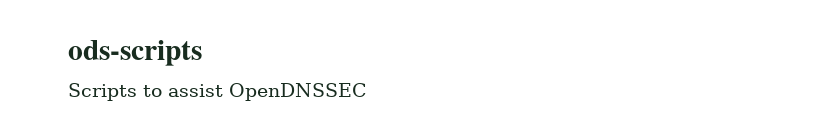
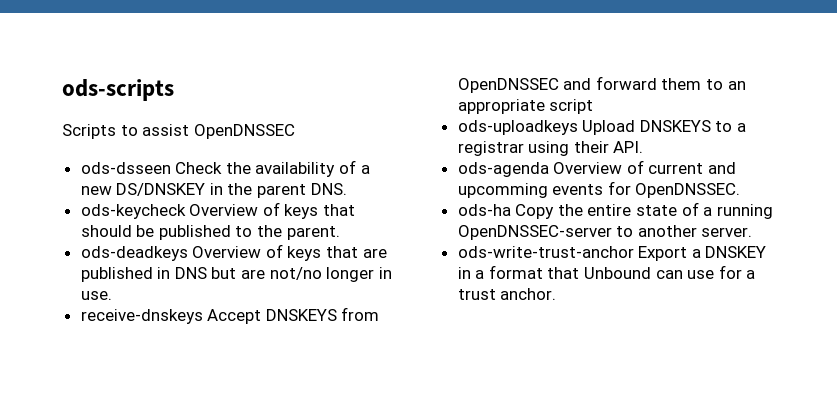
(367, 92) none -> [80,160,370,177] [80,183,347,198] [80,202,356,219] [80,225,340,240] [80,244,387,261] [80,267,392,282] [80,291,112,300] [80,307,380,324] [457,76,746,93] [457,99,594,114] [457,120,747,135] [457,141,644,156] [457,160,737,177] [457,181,741,198] [457,202,773,219] [457,225,753,240] [457,246,767,261] [457,265,756,279] [457,288,557,300] // ods-dsseen Check the availability of a new DS/DNSKEY in the parent DNS. // ods-keycheck Overview of keys that should be published to the parent. // ods-deadkeys Overview of keys that are published in DNS but are not/no longer in use. // receive-dnskeys Accept DNSKEYS from OpenDNSSEC and forward them to an appropriate script // ods-uploadkeys Upload DNSKEYS to a registrar using their API. // ods-agenda Overview of current and upcomming events for OpenDNSSEC. // ods-ha Copy the entire state of a running OpenDNSSEC-server to another server. // ods-write-trust-anchor Export a DNSKEY in a format that Unbound can use for a trust anchor.

